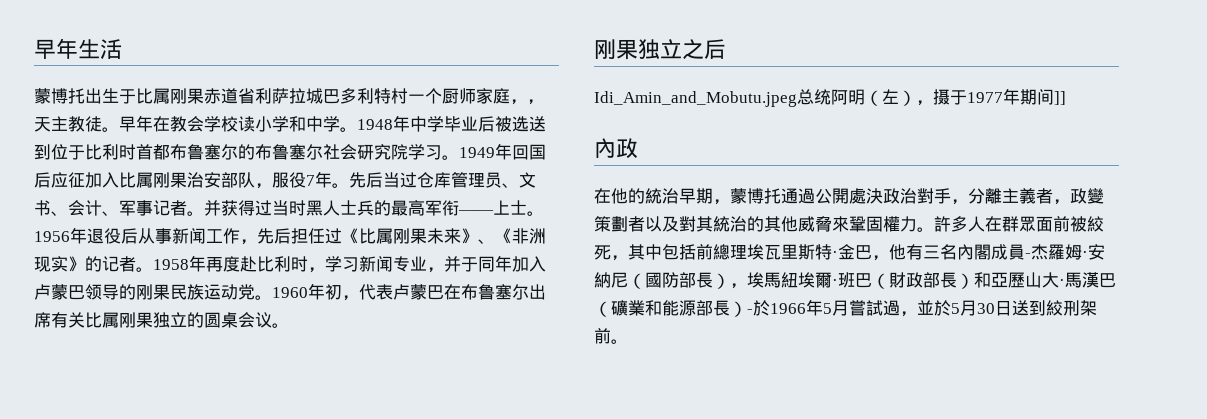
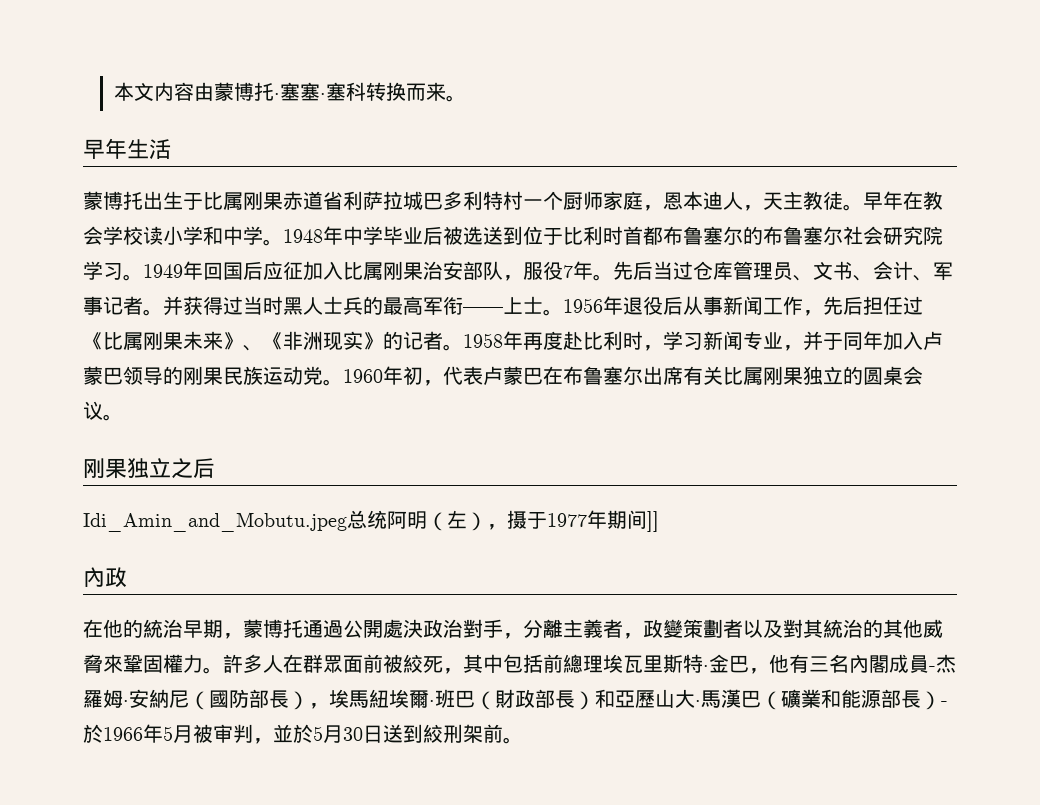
(34, 49) none -> [114,82,467,102] 本文内容由蒙博托·塞塞·塞科转换而来。 //
(527, 102) none -> [663,191,743,210] 恩本迪人
[849,300,900,316] 嘗試過 -> [193,724,253,743] 被审判

